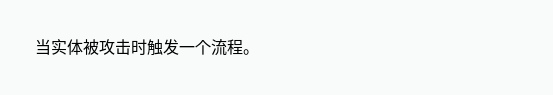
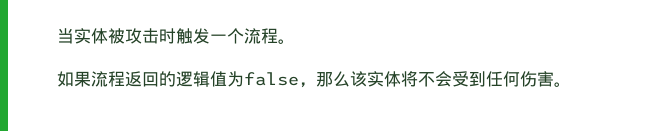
(259, 52) none -> [57,71,571,88] // 如果流程返回的逻辑值为false，那么该实体将不会受到任何伤害。

